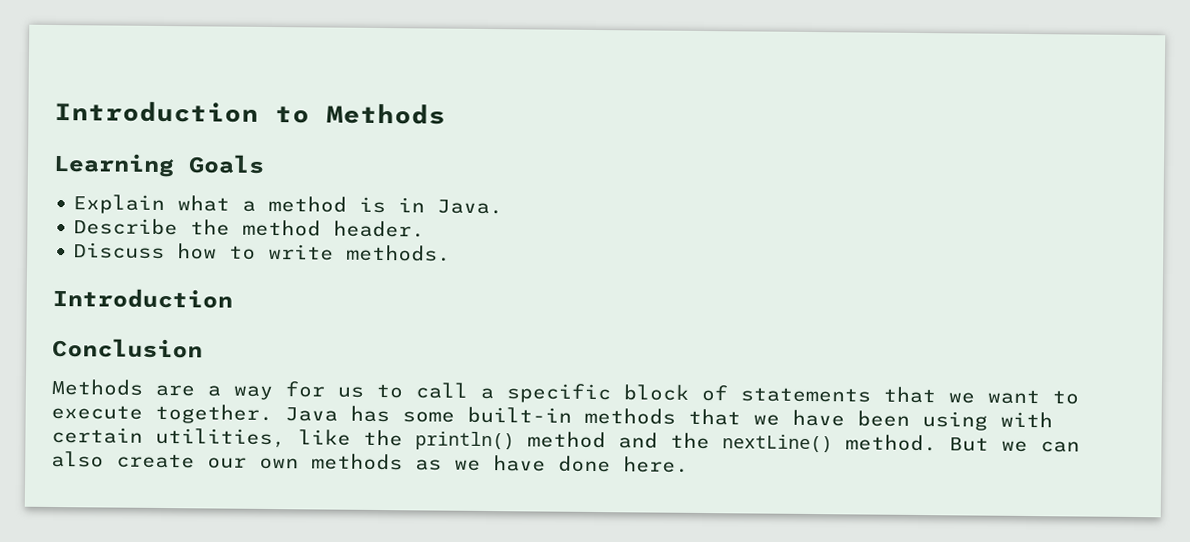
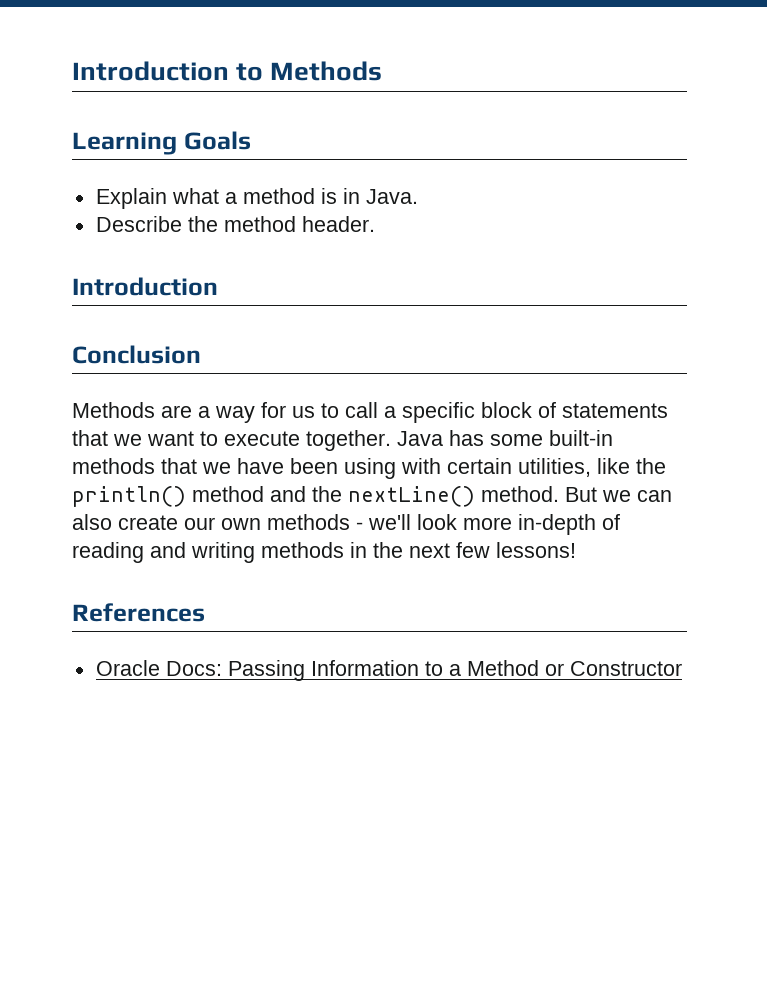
[73,242,452,262] // Discuss how to write methods. -> (375, 224) none
[415,455,689,473] as we have done here. -> [356,514,620,535] [72,542,576,563] [72,603,205,622] [95,660,682,681] - we'll look more in-depth of reading and writing methods in the next few lessons! // References // Oracle Docs: Passing Information to a Method or Constructor

